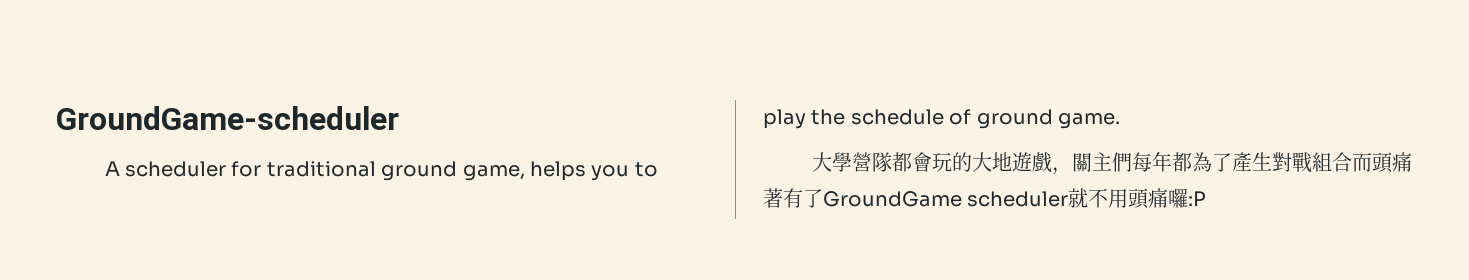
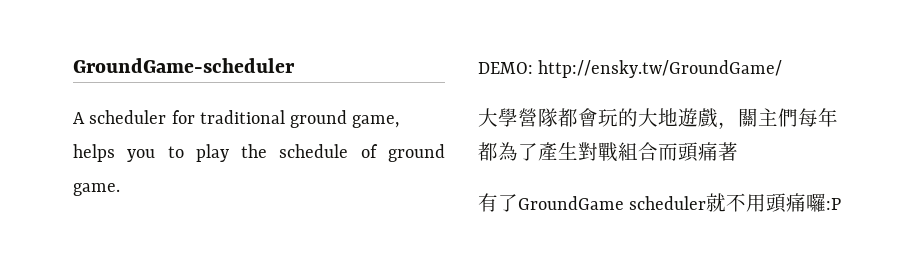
(1120, 120) none -> [478,60,783,78] // DEMO: http://ensky.tw/GroundGame/
(783, 198) none -> (738, 151) //

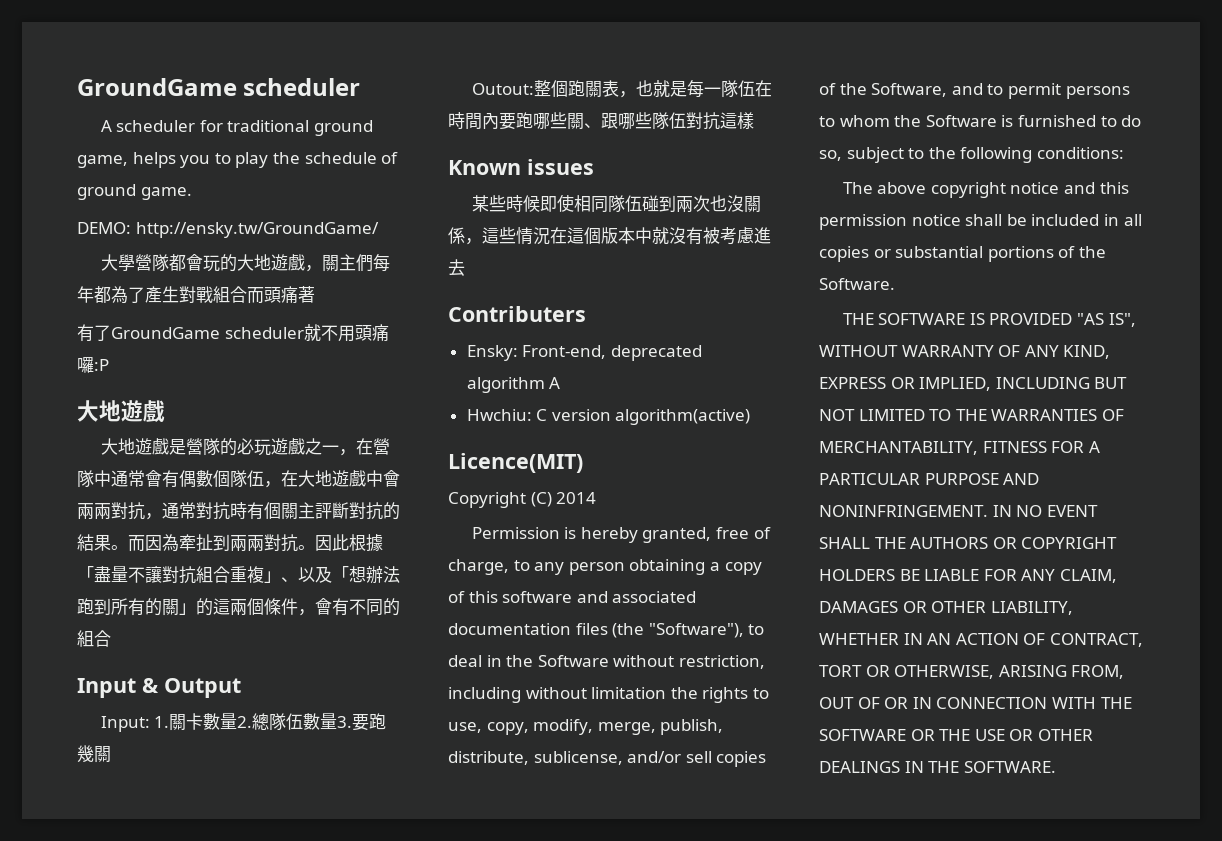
[73,58,295,73] GroundGame-scheduler -> [77,78,361,96] GroundGame scheduler
(842, 204) none -> [77,400,165,423] [100,438,390,456] [77,470,400,488] [77,502,400,520] [77,534,383,552] [77,566,400,584] [77,598,400,616] [77,630,111,647] [77,678,241,698] [100,713,387,732] [77,745,111,763] [471,80,772,98] [448,112,754,130] [448,159,594,175] [471,194,761,213] [448,227,771,245] [448,259,465,276] [448,306,586,322] [466,345,702,361] [466,377,561,393] [466,409,751,425] [448,453,583,473] [448,492,597,508] [471,527,771,543] [448,559,762,575] [448,591,697,603] [448,623,765,638] [448,655,765,669] [448,687,769,703] [448,719,724,735] [448,751,767,767] [819,83,1130,99] [819,115,1142,127] [819,147,1124,163] [842,182,1129,198] [819,214,1142,230] [819,246,1106,262] [819,278,895,290] [842,313,1136,327] [819,345,1111,359] [819,377,1128,391] [819,409,1124,421] [819,441,1100,455] [819,473,1040,485] [819,505,1098,517] [819,537,1118,549] [819,569,1117,583] [819,601,1073,615] [819,633,1143,647] [819,665,1125,679] [819,697,1132,709] [819,729,1093,741] [819,761,1056,773] // 大地遊戲 // 大地遊戲是營隊的必玩遊戲之一，在營隊中通常會有偶數個隊伍，在大地遊戲中會兩兩對抗，通常對抗時有個關主評斷對抗的結果。而因為牽扯到兩兩對抗。因此根據「盡量不讓對抗組合重複」、以及「想辦法跑到所有的關」的這兩個條件，會有不同的組合 // Input & Output // Input: 1.關卡數量2.總隊伍數量3.要跑幾關 // Outout:整個跑關表，也就是每一隊伍在時間內要跑哪些關、跟哪些隊伍對抗這樣 // Known issues // 某些時候即使相同隊伍碰到兩次也沒關係，這些情況在這個版本中就沒有被考慮進去 // Contributers // Ensky: Front-end, deprecated algorithm A // Hwchiu: C version algorithm(active) // Licence(MIT) // Copyright (C) 2014 // Permission is hereby granted, free of charge, to any person obtaining a copy of this software and associated documentation files (the "Software"), to deal in the Software without restriction, including without limitation the rights to use, copy, modify, merge, publish, distribute, sublicense, and/or sell copies of the Software, and to permit persons to whom the Software is furnished to do so, subject to the following conditions: // The above copyright notice and this permission notice shall be included in all copies or substantial portions of the Software. // THE SOFTWARE IS PROVIDED "AS IS", WITHOUT WARRANTY OF ANY KIND, EXPRESS OR IMPLIED, INCLUDING BUT NOT LIMITED TO THE WARRANTIES OF MERCHANTABILITY, FITNESS FOR A PARTICULAR PURPOSE AND NONINFRINGEMENT. IN NO EVENT SHALL THE AUTHORS OR COPYRIGHT HOLDERS BE LIABLE FOR ANY CLAIM, DAMAGES OR OTHER LIABILITY, WHETHER IN AN ACTION OF CONTRACT, TORT OR OTHERWISE, ARISING FROM, OUT OF OR IN CONNECTION WITH THE SOFTWARE OR THE USE OR OTHER DEALINGS IN THE SOFTWARE.

